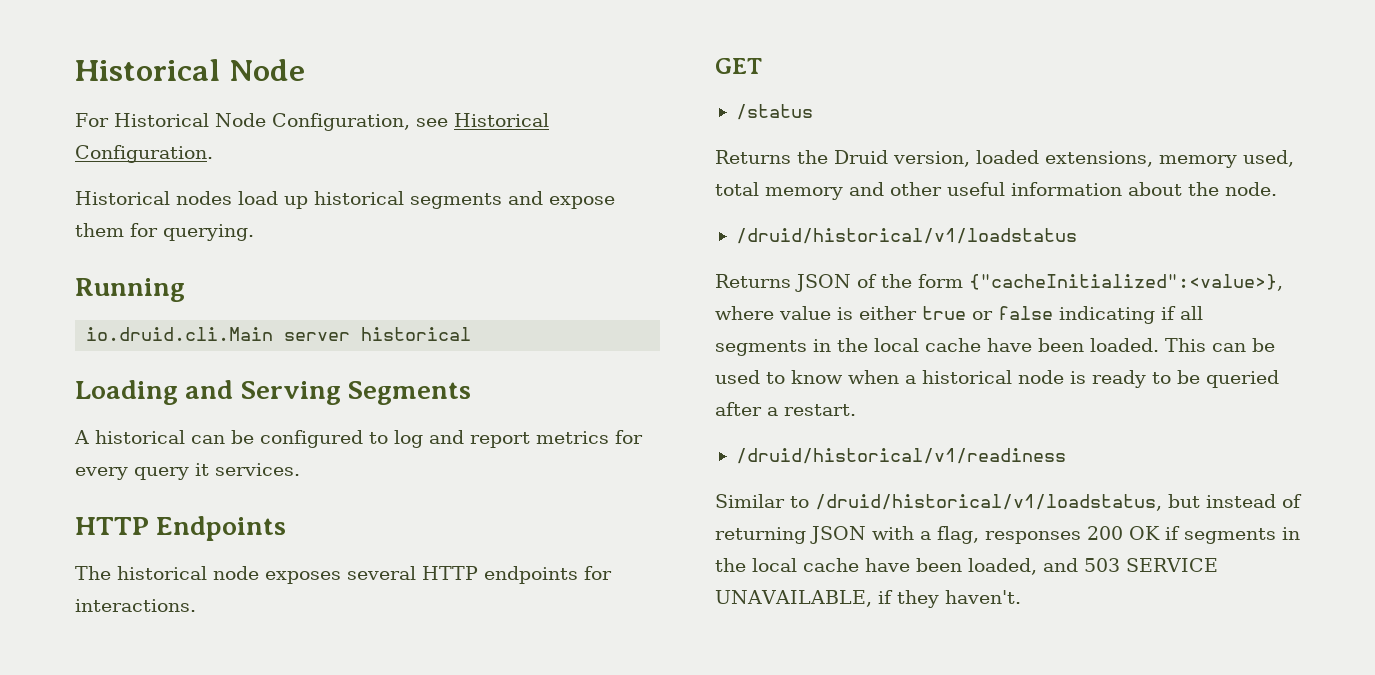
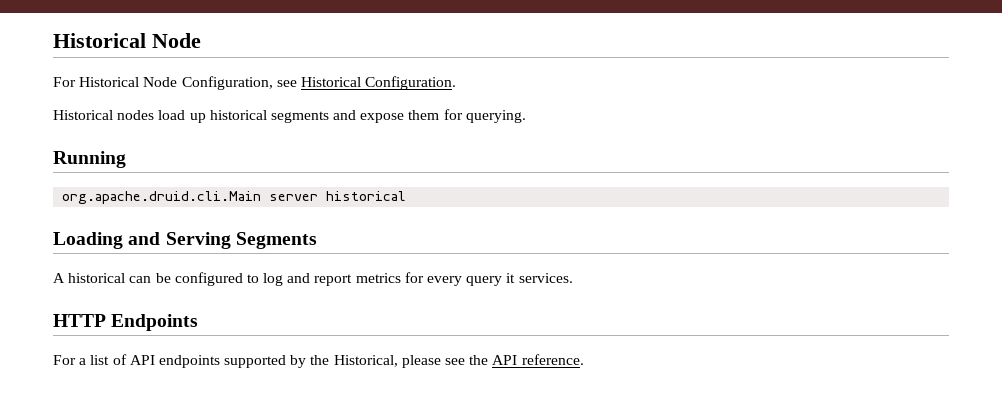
[86,327,274,341] io.druid.cli.Main -> [62,191,262,204] org.apache.druid.cli.Main
[75,566,612,584] [75,599,196,612] [715,58,762,74] [735,104,813,120] [715,150,1294,168] [715,182,1277,200] [735,228,1077,244] [715,274,1283,292] [715,306,1203,324] [715,338,1275,356] [715,370,1279,388] [715,402,856,416] [735,448,1066,464] [715,494,1302,511] [715,526,1300,544] [715,558,1218,575] [715,590,1021,608] The historical node exposes several HTTP endpoints for interactions. // GET // /status // Returns the Druid version, loaded extensions, memory used, total memory and other useful information about the node. // /druid/historical/v1/loadstatus // Returns JSON of the form {"cacheInitialized":<value>}, where value is either true or false indicating if all segments in the local cache have been loaded. This can be used to know when a historical node is ready to be queried after a restart. // /druid/historical/v1/readiness // Similar to /druid/historical/v1/loadstatus, but instead of returning JSON with a flag, responses 200 OK if segments in the local cache have been loaded, and 503 SERVICE UNAVAILABLE, if they haven't. -> [53,354,584,368] For a list of API endpoints supported by the Historical, please see the API reference.

